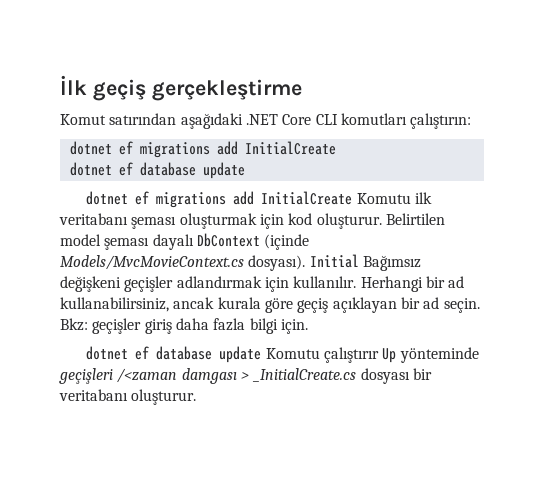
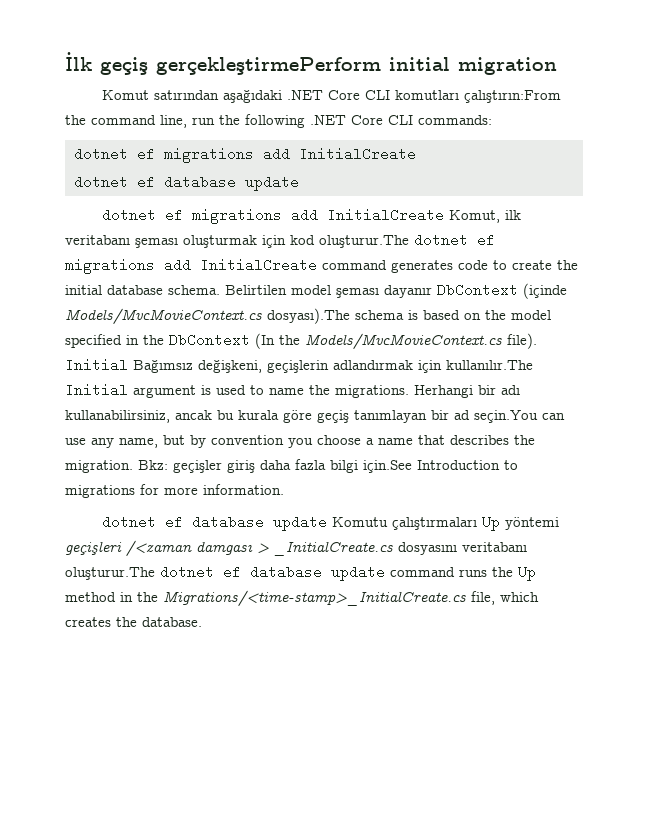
[151,79,302,101] gerçekleştirme -> [156,57,557,75] gerçekleştirmePerform initial migration
[410,113,472,129] çalıştırın: -> [464,90,562,103] [65,114,492,128] çalıştırın:From the command line, run the following .NET Core CLI commands:
[356,193,411,204] Komutu -> [449,210,501,223] Komut,
[316,213,382,229] oluşturur. -> [319,233,495,248] [65,258,578,274] [65,285,220,295] oluşturur.The dotnet ef migrations add InitialCreate command generates code to create the initial database schema.
[152,234,194,250] dayalı -> [384,285,432,298] dayanır
[248,254,421,271] [60,276,357,292] dosyası). Initial Bağımsız değişkeni geçişler adlandırmak için kullanılır. -> [267,308,551,324] [65,333,537,349] [65,358,533,373] [65,383,409,398] dosyası).The schema is based on the model specified in the DbContext (In the Models/MvcMovieContext.cs file). Initial Bağımsız değişkeni, geçişlerin adlandırmak için kullanılır.The Initial argument is used to name the migrations.
[448,276,465,288] ad -> [501,385,520,395] adı
(215, 303) none -> [217,410,234,420] bu
[332,297,480,313] açıklayan bir ad seçin. -> [354,410,565,423] [65,435,535,448] [65,460,133,473] tanımlayan bir ad seçin.You can use any name, but by convention you choose a name that describes the migration.
[280,319,308,334] için. -> [363,460,518,473] [65,484,284,498] için.See Introduction to migrations for more information.
[324,347,479,363] çalıştırır Up yönteminde -> [392,515,560,531] çalıştırmaları Up yöntemi
[360,368,432,384] [59,389,197,405] dosyası bir veritabanı oluşturur. -> [398,542,527,555] [65,565,536,581] [65,590,539,606] [65,617,202,627] dosyasını veritabanı oluşturur.The dotnet ef database update command runs the Up method in the Migrations/<time-stamp>_InitialCreate.cs file, which creates the database.

